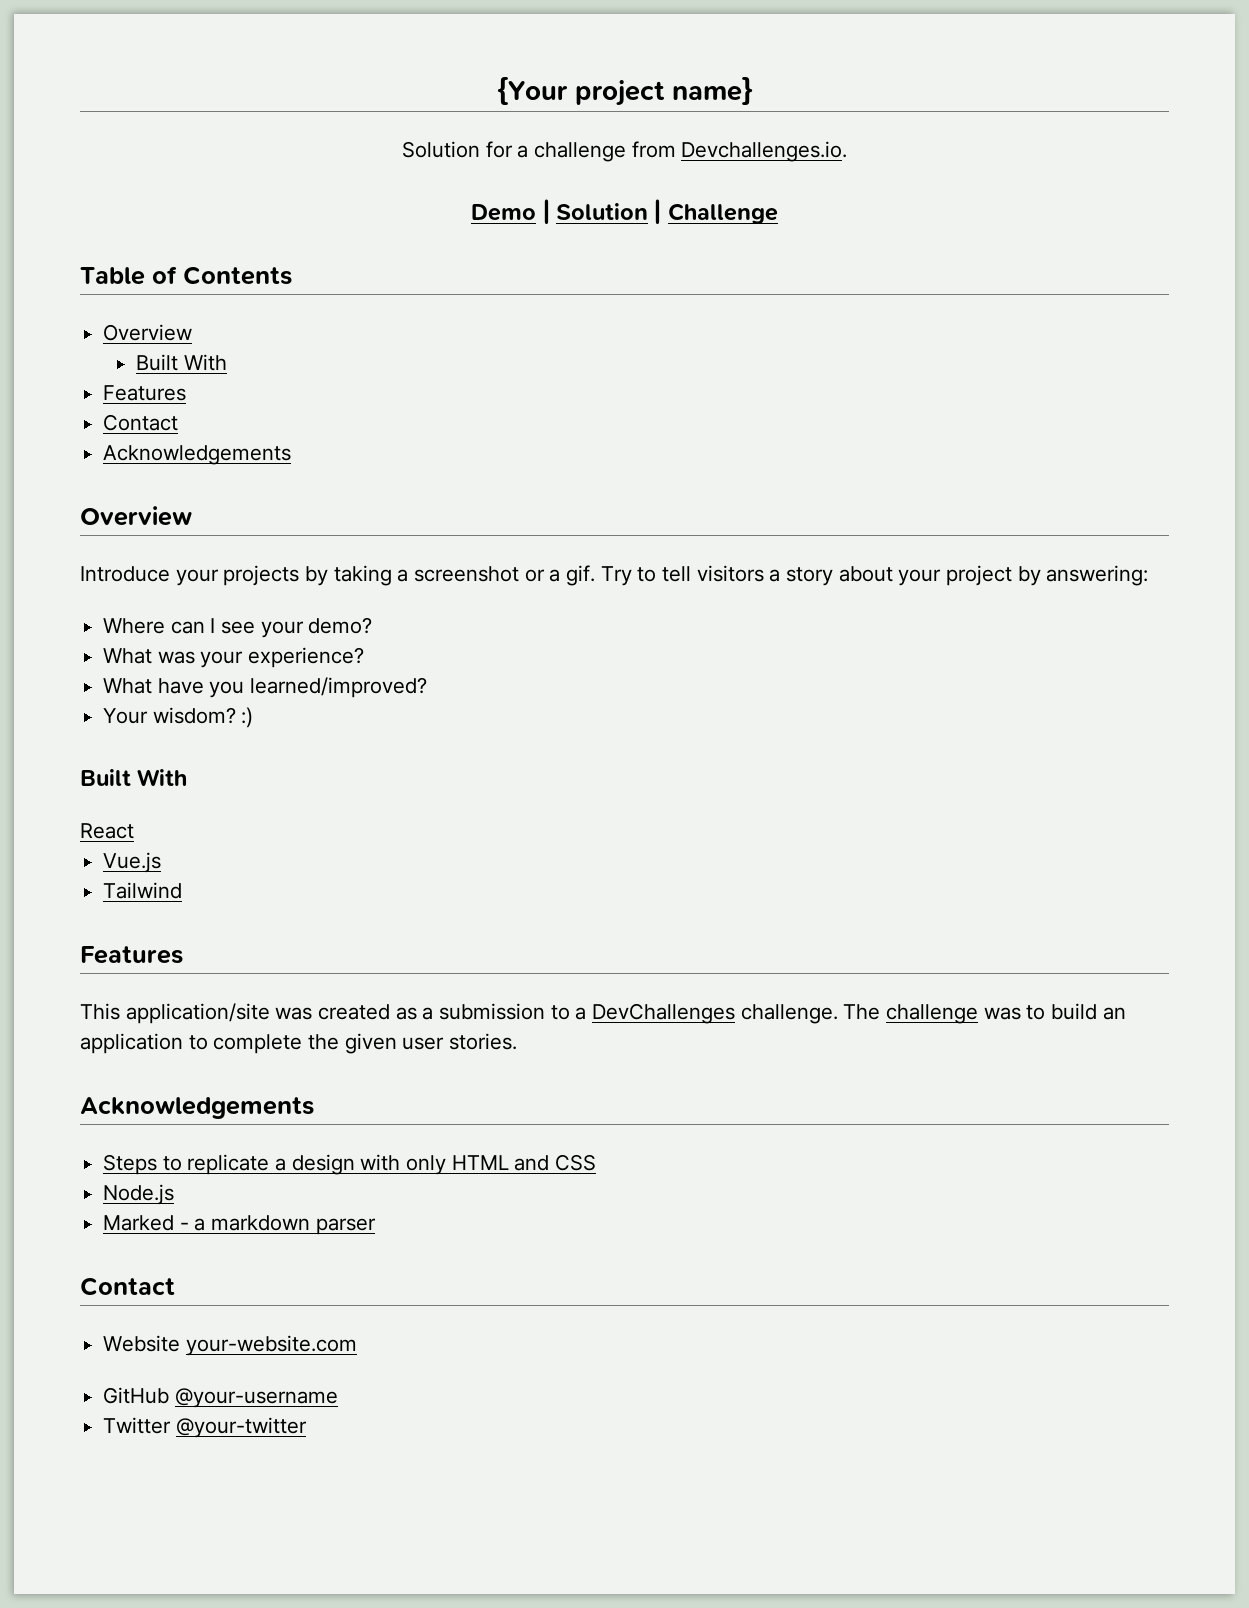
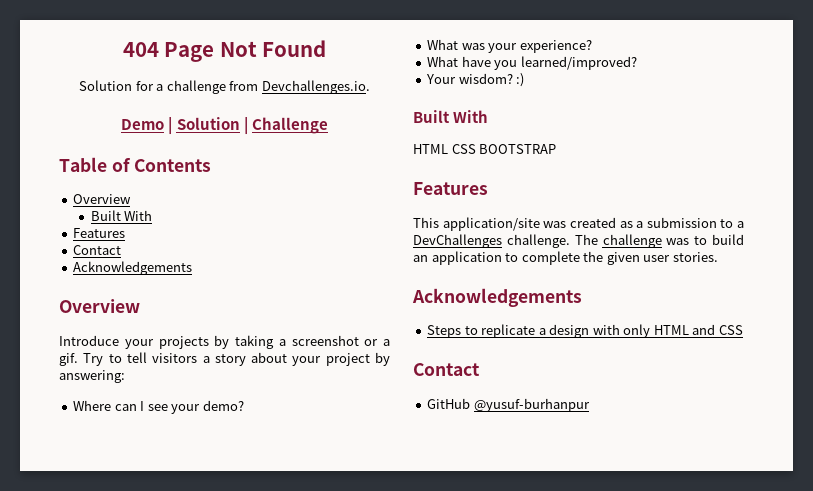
[496,77,753,106] {Your project name} -> [122,40,327,62] 404 Page Not Found
[80,823,134,839] [103,852,162,873] [103,882,183,899] React // Vue.js // Tailwind -> [413,144,557,154] HTML CSS BOOTSTRAP
[103,1184,175,1205] [103,1215,376,1235] [80,1277,175,1296] [103,1335,357,1356] // Node.js // Marked - a markdown parser // Contact // Website your-website.com -> [413,363,480,376] // Contact
[174,1388,338,1408] [103,1417,307,1438] @your-username // Twitter @your-twitter -> [473,398,590,412] @yusuf-burhanpur

